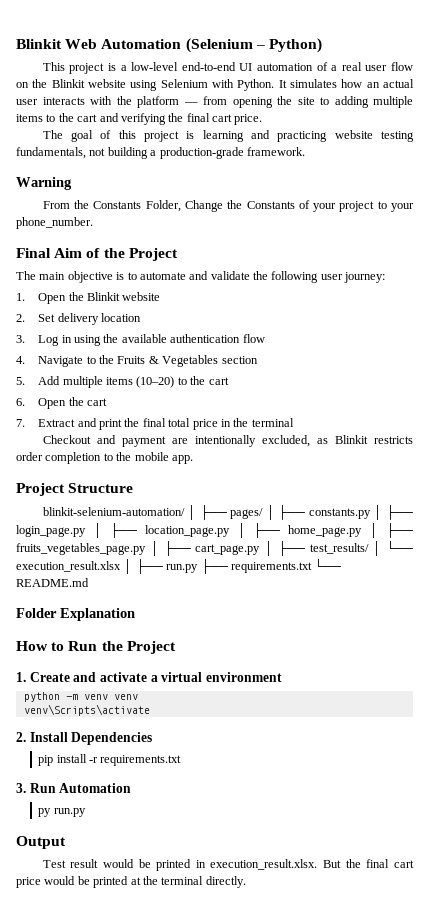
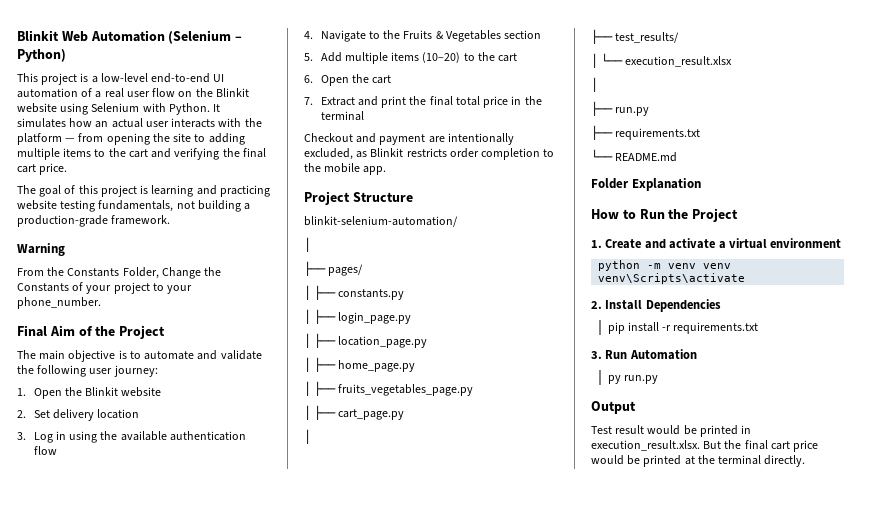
[187,505,197,520] │ -> [304,237,311,252] // │ //
(264, 513) none -> (364, 270) //
(371, 513) none -> (405, 294) //
(86, 531) none -> (412, 318) //
(230, 531) none -> (428, 342) //
(363, 531) none -> (416, 366) //
(146, 549) none -> (474, 390) //
[264,541,273,556] │ -> [304,429,311,444] // │ //
(369, 548) none -> (680, 37) //
[123,559,133,574] │ -> [591,77,598,92] // │ //
(199, 568) none -> (650, 111) //
(312, 567) none -> (701, 134) //

